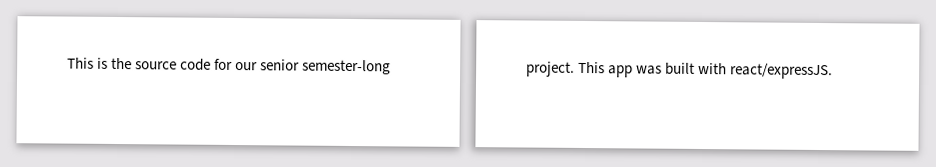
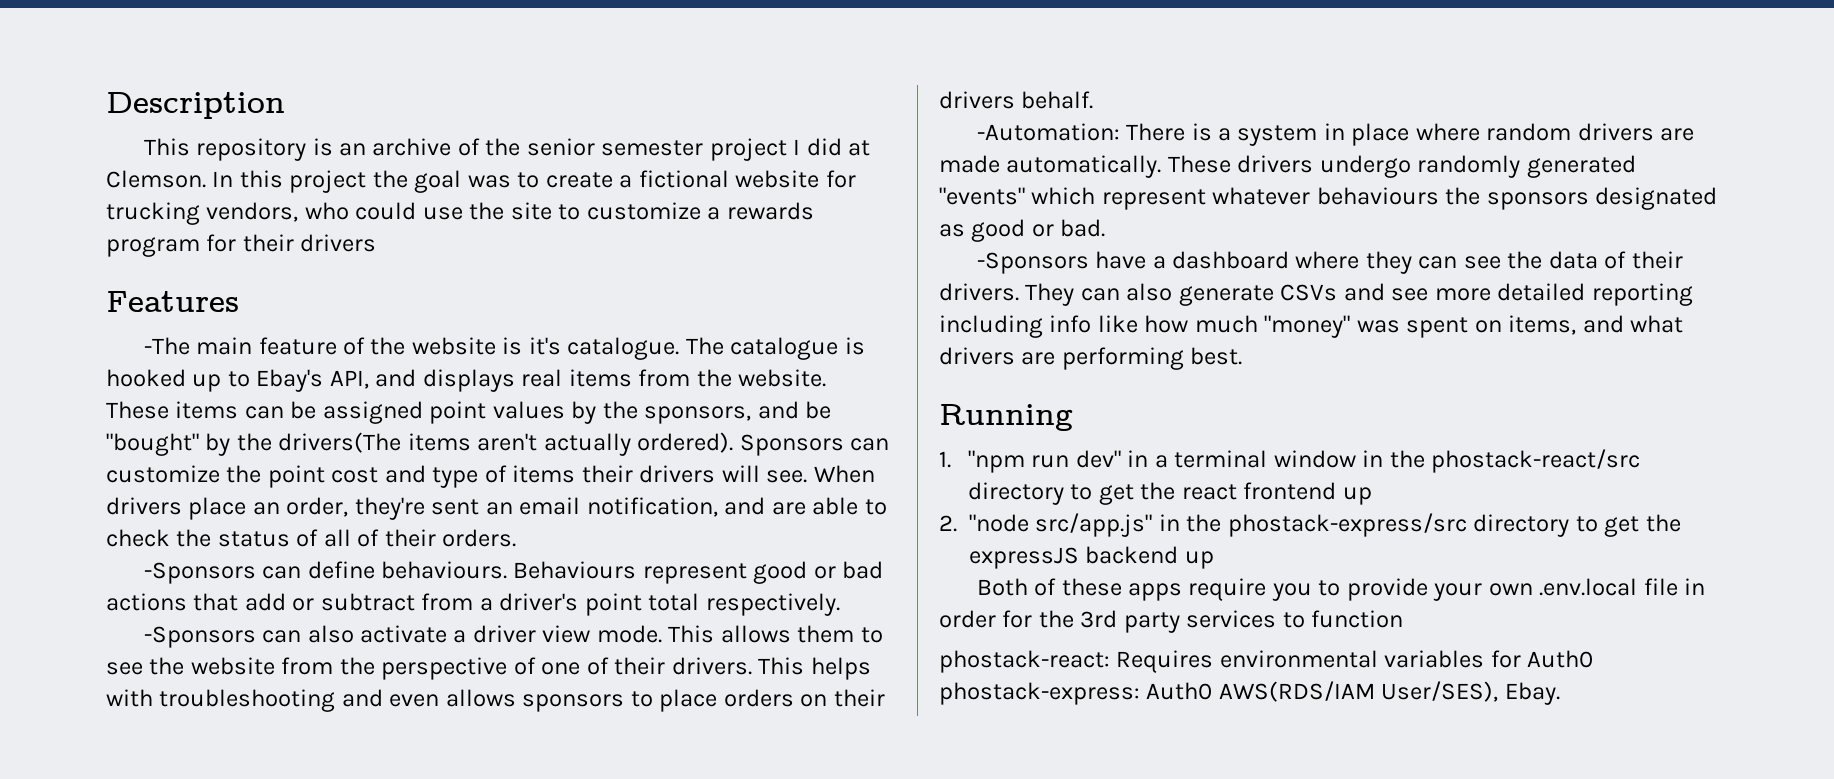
[67,57,834,80] This is the source code for our senior semester-long project. This app was built with react/expressJS. -> [106,92,285,119] [143,138,871,161] [106,170,856,193] [106,202,814,225] [106,234,377,257] [106,291,239,312] [143,337,865,360] [106,369,827,392] [106,401,832,424] [106,432,890,456] [106,465,875,488] [106,497,887,520] [106,529,517,547] [143,561,884,584] [106,593,840,616] [143,625,883,648] [106,657,871,680] [106,689,885,712] [939,91,1094,109] [976,123,1695,146] [939,155,1636,178] [939,187,1718,210] [939,219,1106,242] [976,251,1683,274] [939,283,1693,306] [939,315,1684,338] [939,347,1243,370] [939,404,1073,431] [939,449,1641,473] [967,482,1372,505] [939,513,1681,537] [969,546,1214,569] [976,578,1706,601] [939,610,1404,633] [939,650,1594,673] [939,681,1560,705] Description // This repository is an archive of the senior semester project I did at Clemson. In this project the goal was to create a fictional website for trucking vendors, who could use the site to customize a rewards program for their drivers // Features // -The main feature of the website is it's catalogue. The catalogue is hooked up to Ebay's API, and displays real items from the website. These items can be assigned point values by the sponsors, and be "bought" by the drivers(The items aren't actually ordered). Sponsors can customize the point cost and type of items their drivers will see. When drivers place an order, they're sent an email notification, and are able to check the status of all of their orders. // -Sponsors can define behaviours. Behaviours represent good or bad actions that add or subtract from a driver's point total respectively. // -Sponsors can also activate a driver view mode. This allows them to see the website from the perspective of one of their drivers. This helps with troubleshooting and even allows sponsors to place orders on their drivers behalf. // -Automation: There is a system in place where random drivers are made automatically. These drivers undergo randomly generated "events" which represent whatever behaviours the sponsors designated as good or bad. // -Sponsors have a dashboard where they can see the data of their drivers. They can also generate CSVs and see more detailed reporting including info like how much "money" was spent on items, and what drivers are performing best. // Running // 1. "npm run dev" in a terminal window in the phostack-react/src directory to get the react frontend up // 2. "node src/app.js" in the phostack-express/src directory to get the expressJS backend up // Both of these apps require you to provide your own .env.local file in order for the 3rd party services to function // phostack-react: Requires environmental variables for Auth0 phostack-express: Auth0 AWS(RDS/IAM User/SES), Ebay.

